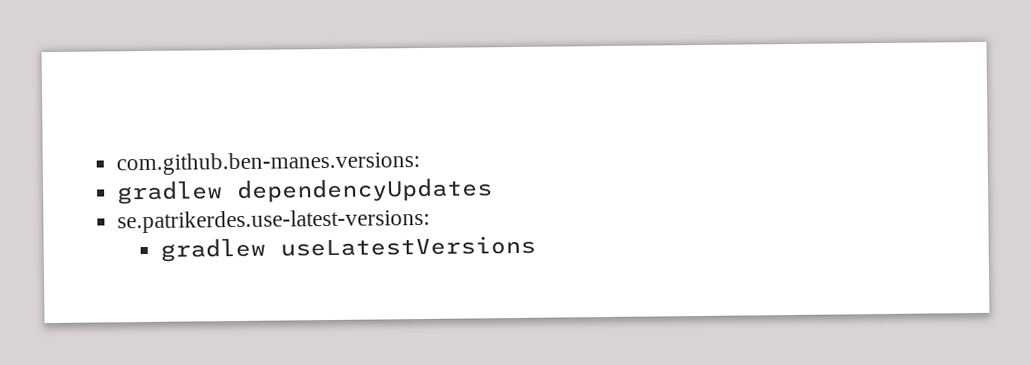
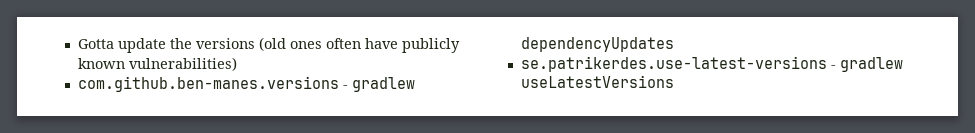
[116,151,421,176] com.github.ben-manes.versions: // -> [77,37,460,53] [77,57,237,71] [77,76,348,92] Gotta update the versions (old ones often have publicly known vulnerabilities) // com.github.ben-manes.versions -
[117,208,431,234] se.patrikerdes.use-latest-versions: // -> [520,56,836,72] se.patrikerdes.use-latest-versions -

